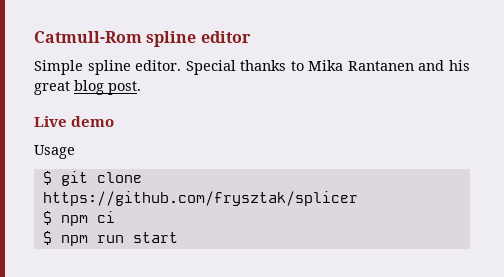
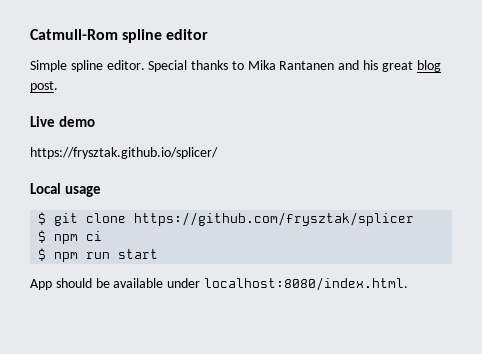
[34,145,75,159] Usage -> [30,147,218,159] [30,183,101,197] https://frysztak.github.io/splicer/ // Local usage
(178, 237) none -> [30,277,408,291] // App should be available under localhost:8080/index.html.

